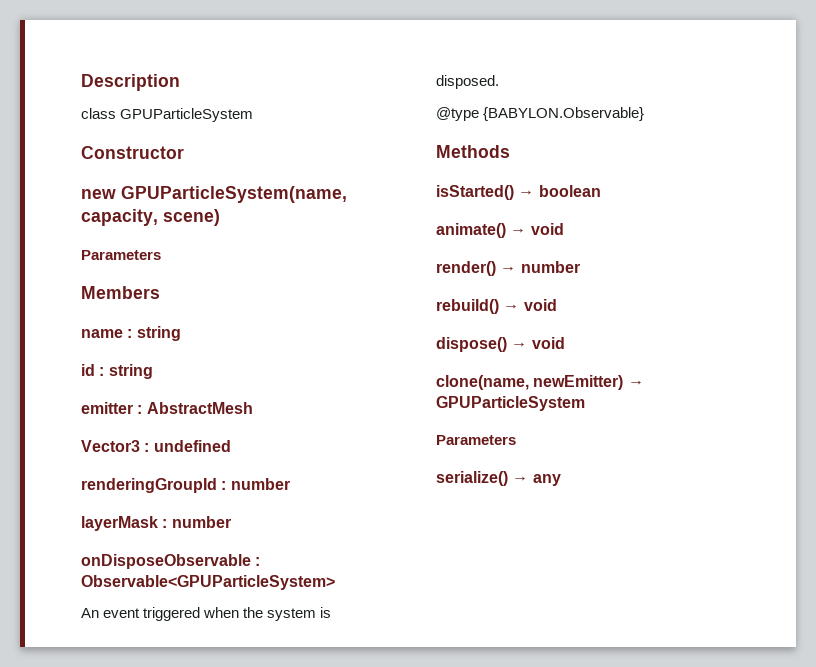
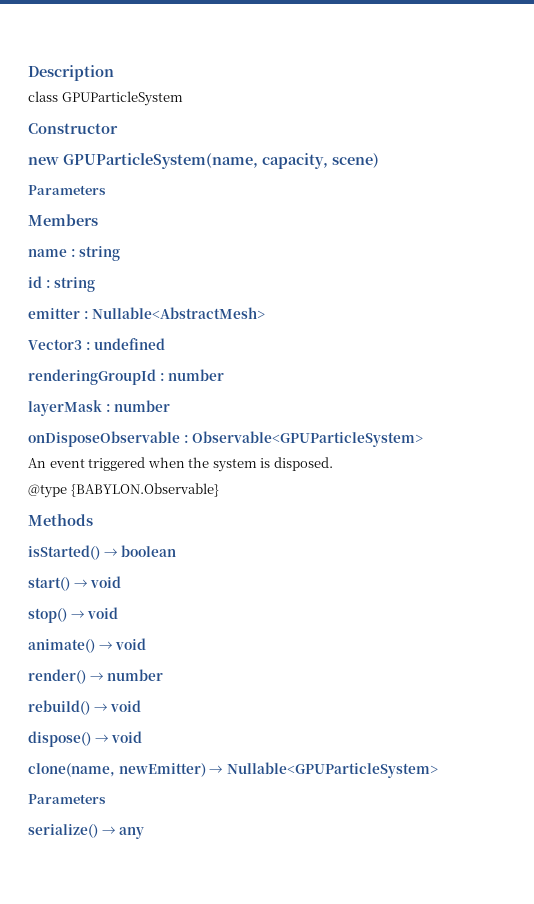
[146,402,253,414] AbstractMesh -> [92,307,266,319] Nullable<AbstractMesh>
(601, 191) none -> [28,576,122,591] [28,607,119,623] // start() → void // stop() → void
[436,396,585,411] GPUParticleSystem -> [226,762,438,778] Nullable<GPUParticleSystem>

